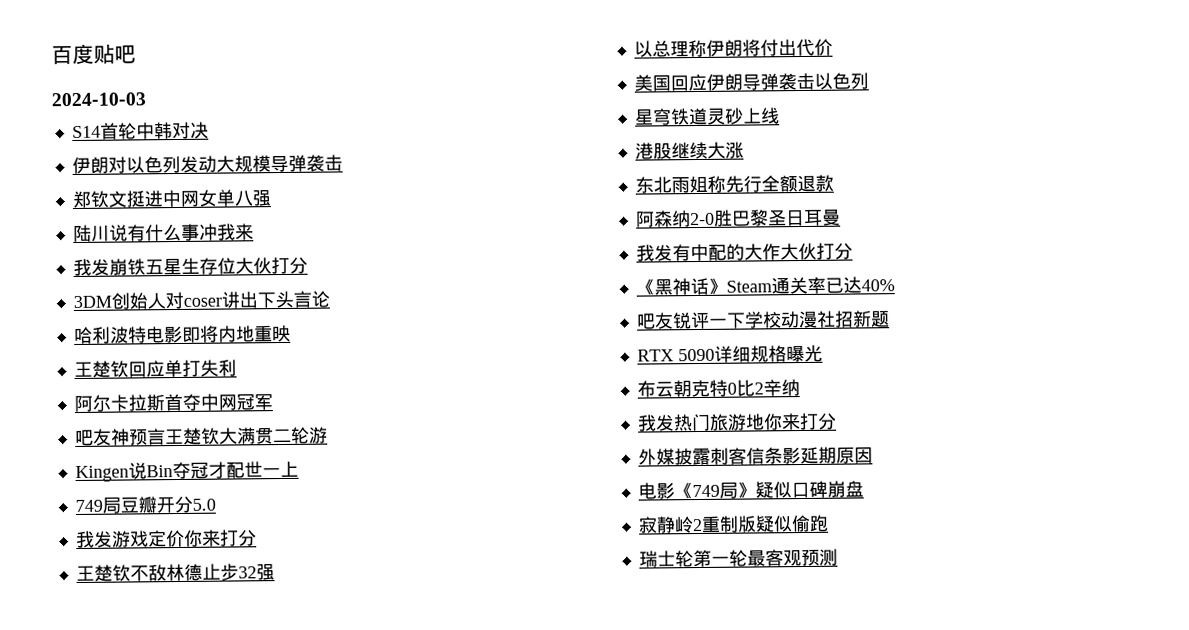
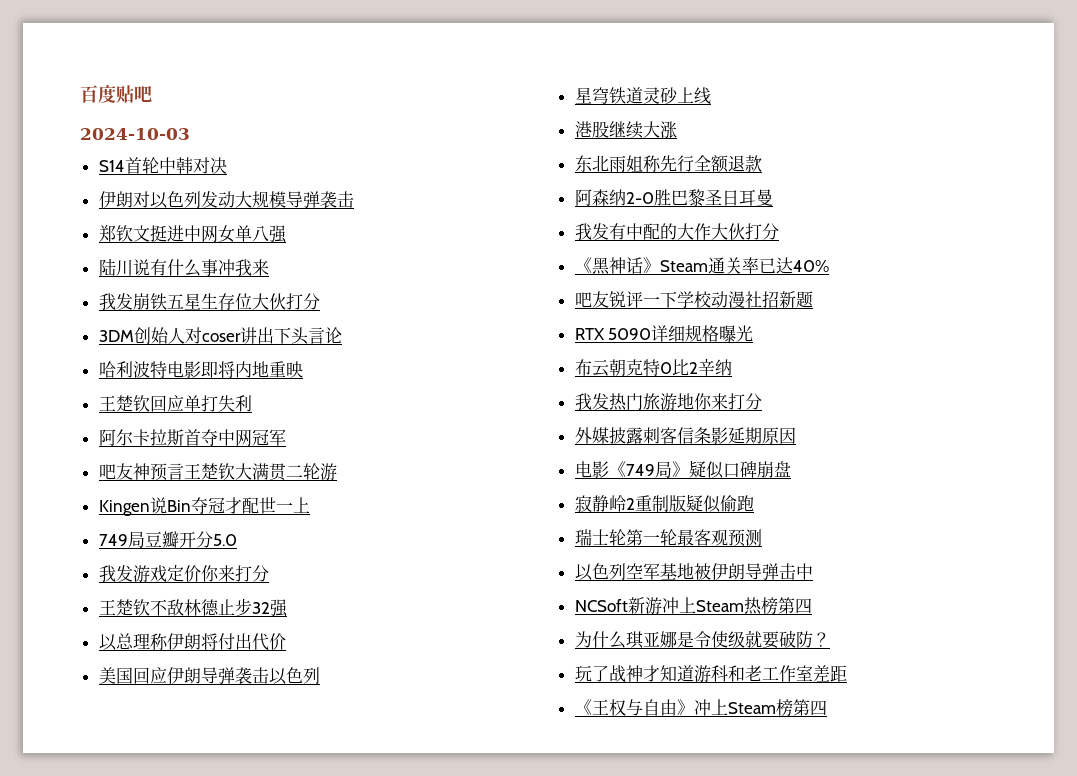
(838, 557) none -> [574,563,813,581] [574,597,812,615] [574,630,830,649] [574,665,847,683] [574,699,827,717] // 以色列空军基地被伊朗导弹击中 // NCSoft新游冲上Steam热榜第四 // 为什么琪亚娜是令使级就要破防？ // 玩了战神才知道游科和老工作室差距 // 《王权与自由》冲上Steam榜第四

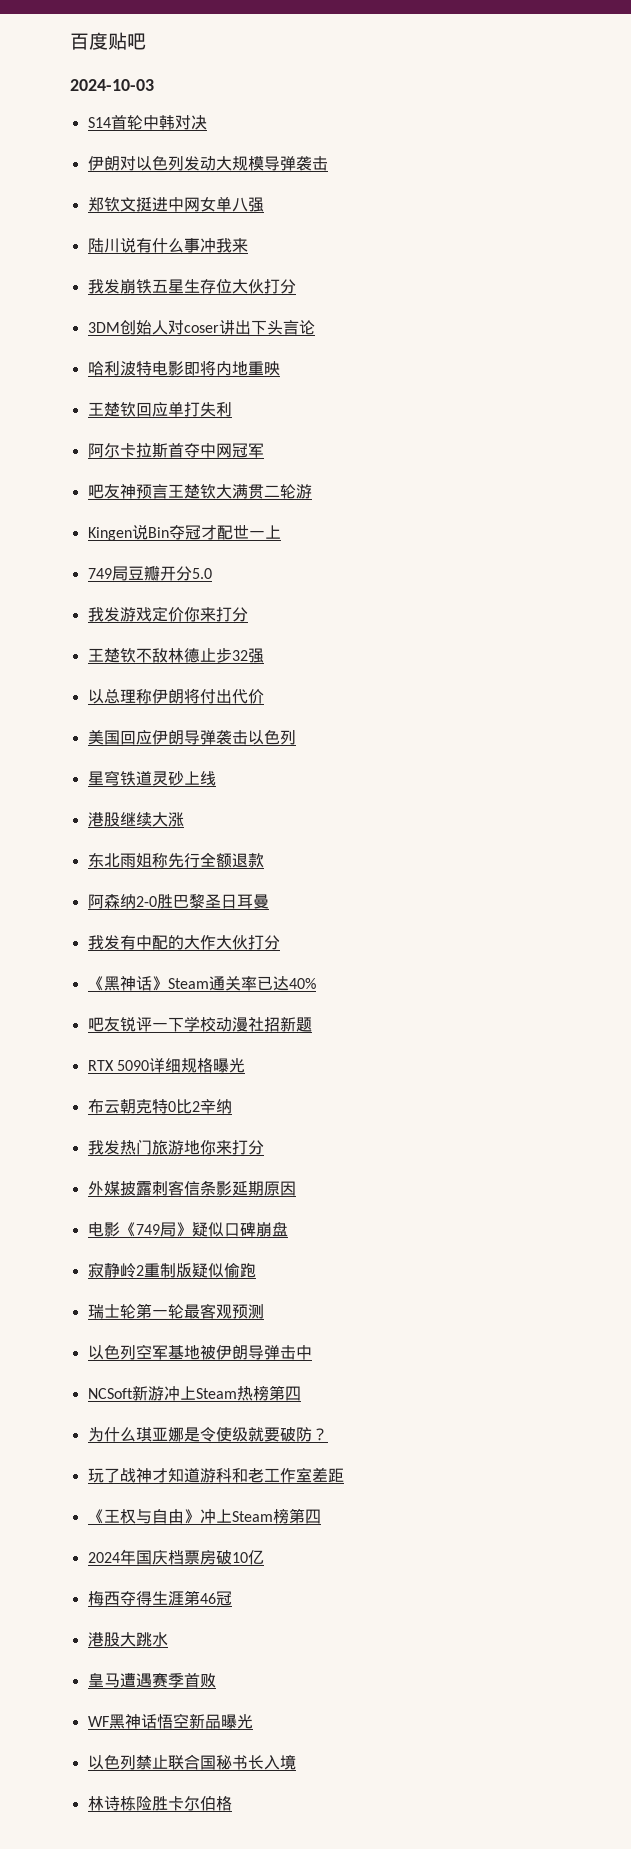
(827, 708) none -> [87,1549,264,1565] [87,1590,232,1606] [87,1632,168,1647] [87,1672,216,1688] [87,1713,253,1729] [87,1754,296,1770] [87,1795,232,1811] // 2024年国庆档票房破10亿 // 梅西夺得生涯第46冠 // 港股大跳水 // 皇马遭遇赛季首败 // WF黑神话悟空新品曝光 // 以色列禁止联合国秘书长入境 // 林诗栋险胜卡尔伯格

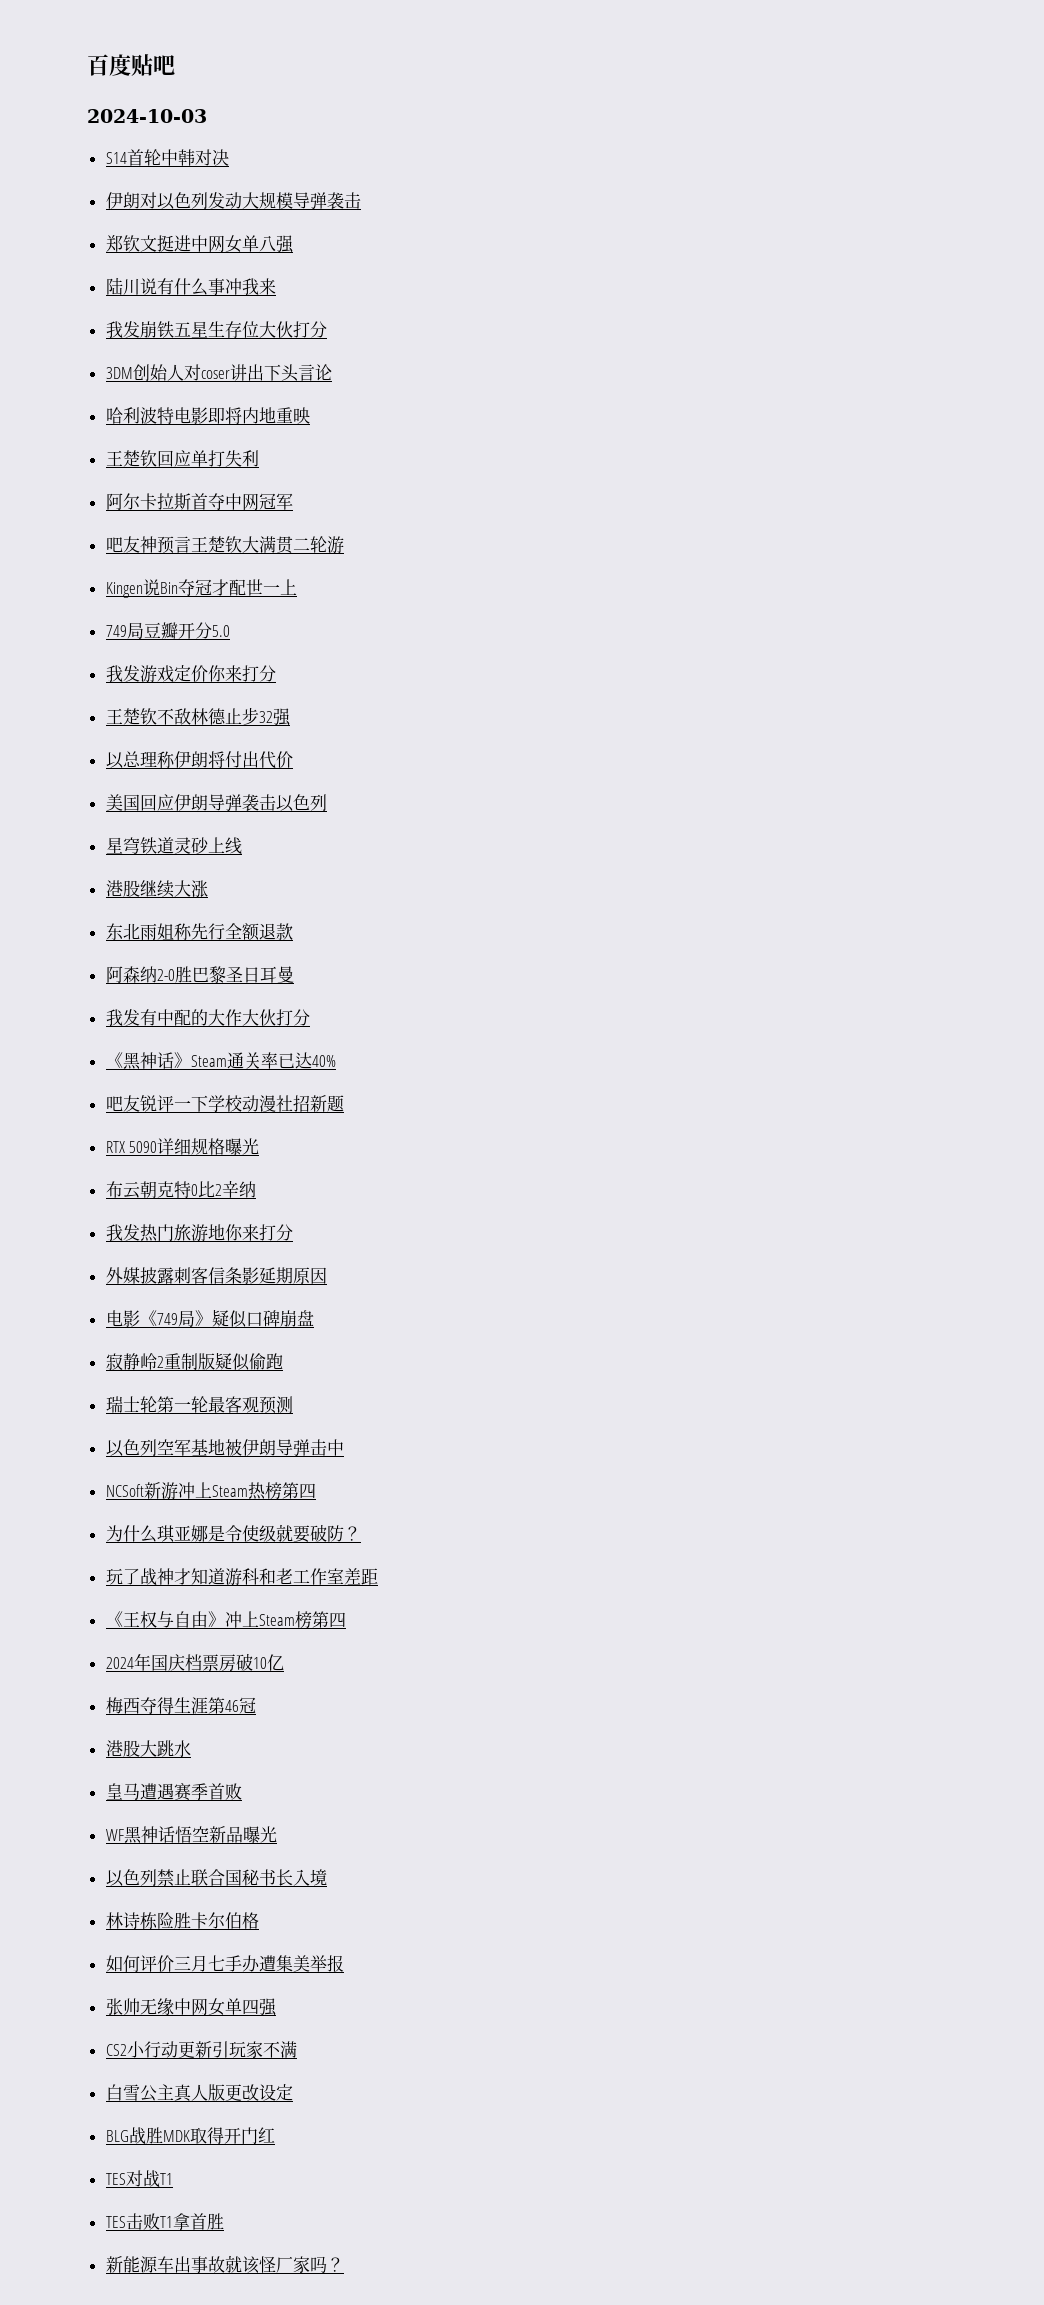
(232, 1803) none -> [105,1955,344,1972] [105,1998,277,2016] [105,2041,297,2059] [105,2084,293,2102] [105,2127,275,2145] [105,2170,173,2188] [105,2213,224,2230] [105,2255,344,2274] // 如何评价三月七手办遭集美举报 // 张帅无缘中网女单四强 // CS2小行动更新引玩家不满 // 白雪公主真人版更改设定 // BLG战胜MDK取得开门红 // TES对战T1 // TES击败T1拿首胜 // 新能源车出事故就该怪厂家吗？

